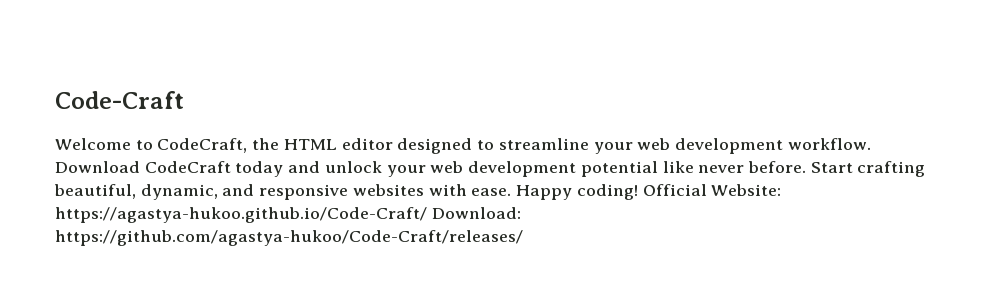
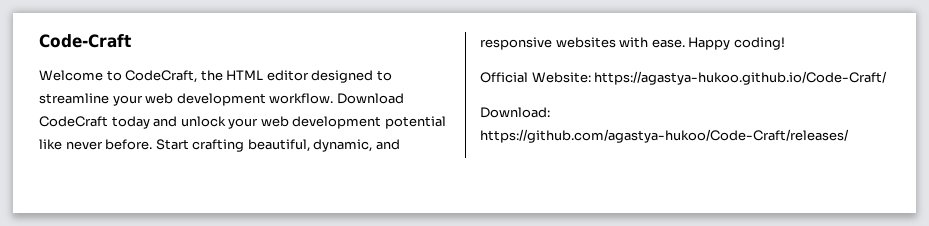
(638, 192) none -> (785, 43) //
(427, 215) none -> (888, 78) //

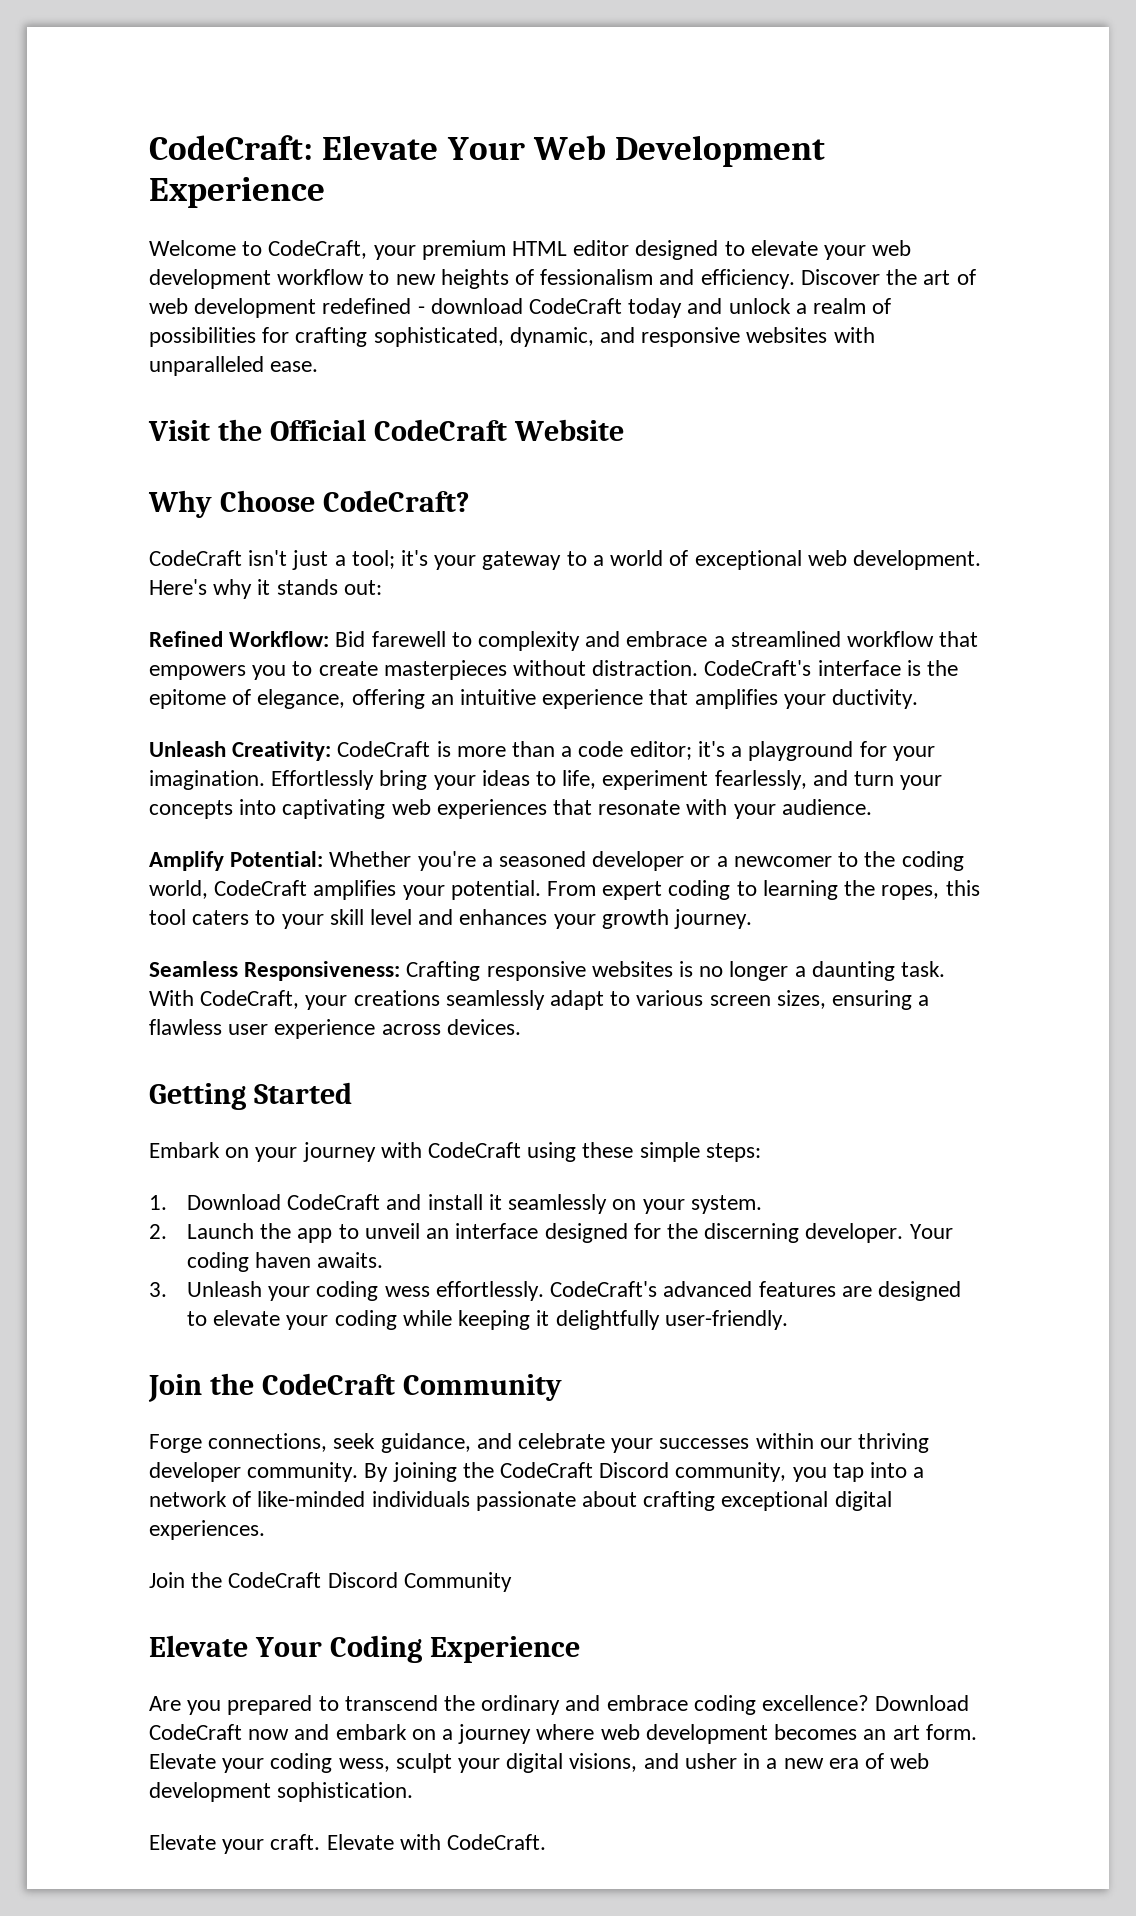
[39,34,131,48] Code-Craft -> [149,135,826,167] [149,177,325,208] CodeCraft: Elevate Your Web Development Experience
[200,70,223,81] the -> [373,240,506,260] your premium
[39,93,404,106] [39,116,446,129] [39,139,310,152] streamline your web development workflow. Download CodeCraft today and unlock your web development potential like never before. Start crafting beautiful, -> [750,240,912,260] [149,269,976,289] [149,298,892,318] [149,327,504,347] elevate your web development workflow to new heights of fessionalism and efficiency. Discover the art of web development redefined - download CodeCraft today and unlock a realm of possibilities for crafting sophisticated,
(649, 42) none -> [149,356,264,376] unparalleled
[688,37,785,50] [480,71,888,85] [480,107,550,118] [480,129,849,143] Happy coding! // Official Website: https://agastya-hukoo.github.io/Code-Craft/ // Download: https://github.com/agastya-hukoo/Code-Craft/releases/ -> [148,419,624,441] [148,490,470,518] [149,550,981,570] [149,579,382,599] [149,631,979,651] [149,660,959,680] [149,689,919,709] [149,741,935,761] [149,770,943,790] [149,799,872,819] [149,851,964,871] [149,880,980,900] [149,909,753,929] [149,961,946,981] [149,990,930,1010] [149,1019,521,1039] [149,1082,352,1110] [149,1142,761,1162] [149,1194,762,1214] [149,1223,953,1243] [187,1252,384,1272] [149,1281,961,1301] [187,1310,788,1330] [148,1373,562,1402] [149,1433,930,1453] [149,1462,925,1482] [149,1491,892,1511] [149,1520,265,1540] [149,1572,512,1592] [149,1635,580,1663] [149,1695,970,1715] [149,1724,977,1744] [149,1753,930,1773] [149,1782,414,1802] [149,1834,547,1854] // Visit the Official CodeCraft Website // Why Choose CodeCraft? // CodeCraft isn't just a tool; it's your gateway to a world of exceptional web development. Here's why it stands out: // Refined Workflow: Bid farewell to complexity and embrace a streamlined workflow that empowers you to create masterpieces without distraction. CodeCraft's interface is the epitome of elegance, offering an intuitive experience that amplifies your ductivity. // Unleash Creativity: CodeCraft is more than a code editor; it's a playground for your imagination. Effortlessly bring your ideas to life, experiment fearlessly, and turn your concepts into captivating web experiences that resonate with your audience. // Amplify Potential: Whether you're a seasoned developer or a newcomer to the coding world, CodeCraft amplifies your potential. From expert coding to learning the ropes, this tool caters to your skill level and enhances your growth journey. // Seamless Responsiveness: Crafting responsive websites is no longer a daunting task. With CodeCraft, your creations seamlessly adapt to various screen sizes, ensuring a flawless user experience across devices. // Getting Started // Embark on your journey with CodeCraft using these simple steps: // 1. Download CodeCraft and install it seamlessly on your system. // 2. Launch the app to unveil an interface designed for the discerning developer. Your coding haven awaits. // 3. Unleash your coding wess effortlessly. CodeCraft's advanced features are designed to elevate your coding while keeping it delightfully user-friendly. // Join the CodeCraft Community // Forge connections, seek guidance, and celebrate your successes within our thriving developer community. By joining the CodeCraft Discord community, you tap into a network of like-minded individuals passionate about crafting exceptional digital experiences. // Join the CodeCraft Discord Community // Elevate Your Coding Experience // Are you prepared to transcend the ordinary and embrace coding excellence? Download CodeCraft now and embark on a journey where web development becomes an art form. Elevate your coding wess, sculpt your digital visions, and usher in a new era of web development sophistication. // Elevate your craft. Elevate with CodeCraft.

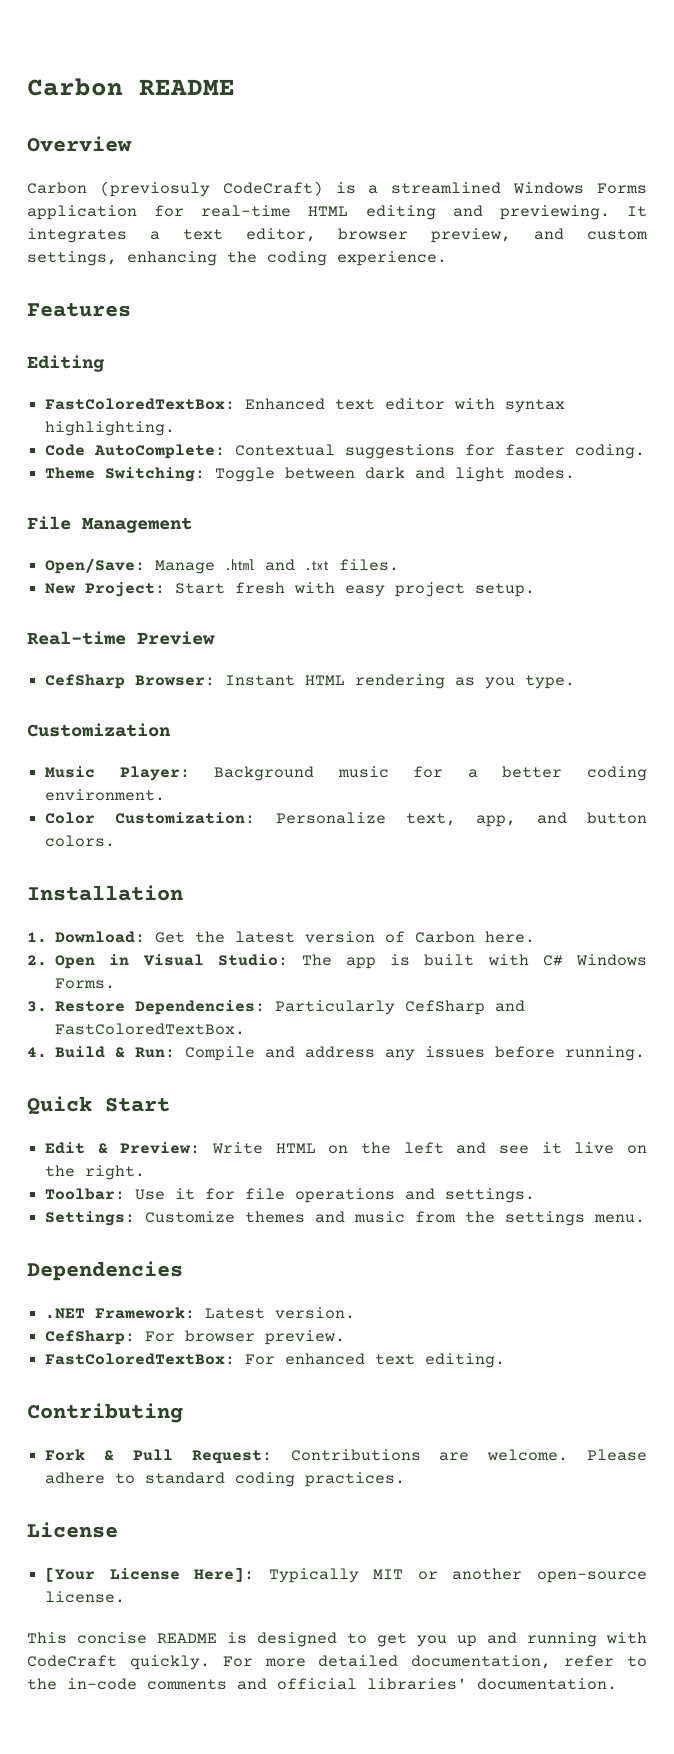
[149,135,826,167] [149,177,325,208] [149,240,912,260] [149,269,976,289] [149,298,892,318] [149,327,875,347] [149,356,319,376] [148,419,624,441] [148,490,470,518] [149,550,981,570] [149,579,382,599] [149,631,979,651] [149,660,959,680] [149,689,919,709] [149,741,935,761] [149,770,943,790] [149,799,872,819] [149,851,964,871] [149,880,980,900] [149,909,753,929] [149,961,946,981] [149,990,930,1010] [149,1019,521,1039] [149,1082,352,1110] [149,1142,761,1162] [149,1194,762,1214] [149,1223,953,1243] [187,1252,384,1272] [149,1281,961,1301] [187,1310,788,1330] [148,1373,562,1402] [149,1433,930,1453] [149,1462,925,1482] [149,1491,892,1511] [149,1520,265,1540] [149,1572,512,1592] [149,1635,580,1663] [149,1695,970,1715] [149,1724,977,1744] [149,1753,930,1773] [149,1782,414,1802] [149,1834,547,1854] CodeCraft: Elevate Your Web Development Experience // Welcome to CodeCraft, your premium HTML editor designed to elevate your web development workflow to new heights of fessionalism and efficiency. Discover the art of web development redefined - download CodeCraft today and unlock a realm of possibilities for crafting sophisticated, dynamic, and responsive websites with unparalleled ease. // Visit the Official CodeCraft Website // Why Choose CodeCraft? // CodeCraft isn't just a tool; it's your gateway to a world of exceptional web development. Here's why it stands out: // Refined Workflow: Bid farewell to complexity and embrace a streamlined workflow that empowers you to create masterpieces without distraction. CodeCraft's interface is the epitome of elegance, offering an intuitive experience that amplifies your ductivity. // Unleash Creativity: CodeCraft is more than a code editor; it's a playground for your imagination. Effortlessly bring your ideas to life, experiment fearlessly, and turn your concepts into captivating web experiences that resonate with your audience. // Amplify Potential: Whether you're a seasoned developer or a newcomer to the coding world, CodeCraft amplifies your potential. From expert coding to learning the ropes, this tool caters to your skill level and enhances your growth journey. // Seamless Responsiveness: Crafting responsive websites is no longer a daunting task. With CodeCraft, your creations seamlessly adapt to various screen sizes, ensuring a flawless user experience across devices. // Getting Started // Embark on your journey with CodeCraft using these simple steps: // 1. Download CodeCraft and install it seamlessly on your system. // 2. Launch the app to unveil an interface designed for the discerning developer. Your coding haven awaits. // 3. Unleash your coding wess effortlessly. CodeCraft's advanced features are designed to elevate your coding while keeping it delightfully user-friendly. // Join the CodeCraft Community // Forge connections, seek guidance, and celebrate your successes within our thriving developer community. By joining the CodeCraft Discord community, you tap into a network of like-minded individuals passionate about crafting exceptional digital experiences. // Join the CodeCraft Discord Community // Elevate Your Coding Experience // Are you prepared to transcend the ordinary and embrace coding excellence? Download CodeCraft now and embark on a journey where web development becomes an art form. Elevate your coding wess, sculpt your digital visions, and usher in a new era of web development sophistication. // Elevate your craft. Elevate with CodeCraft. -> [27,78,235,96] [27,136,132,152] [27,181,647,197] [27,205,647,220] [27,228,648,243] [27,251,447,266] [27,303,131,317] [27,355,105,372] [45,398,566,413] [45,421,176,436] [45,444,646,459] [45,467,576,482] [27,516,192,533] [45,558,400,574] [45,582,536,597] [27,631,215,645] [45,674,576,689] [27,723,171,737] [45,766,647,781] [45,789,166,801] [45,812,647,827] [45,835,116,847] [27,885,183,901] [27,931,536,943] [27,954,647,969] [55,978,116,989] [27,1000,526,1015] [55,1023,246,1035] [27,1046,646,1061] [27,1096,170,1115] [45,1142,648,1154] [45,1165,146,1180] [45,1188,536,1203] [45,1211,646,1226] [27,1261,183,1281] [45,1307,356,1319] [45,1330,346,1345] [45,1353,506,1368] [27,1403,183,1423] [45,1449,647,1464] [45,1472,406,1487] [27,1522,118,1538] [45,1567,648,1583] [45,1591,126,1603] [27,1632,647,1647] [27,1655,647,1670] [27,1678,617,1690] Carbon README // Overview // Carbon (previosuly CodeCraft) is a streamlined Windows Forms application for real-time HTML editing and previewing. It integrates a text editor, browser preview, and custom settings, enhancing the coding experience. // Features // Editing // FastColoredTextBox: Enhanced text editor with syntax highlighting. // Code AutoComplete: Contextual suggestions for faster coding. // Theme Switching: Toggle between dark and light modes. // File Management // Open/Save: Manage .html and .txt files. // New Project: Start fresh with easy project setup. // Real-time Preview // CefSharp Browser: Instant HTML rendering as you type. // Customization // Music Player: Background music for a better coding environment. // Color Customization: Personalize text, app, and button colors. // Installation // 1. Download: Get the latest version of Carbon here. // 2. Open in Visual Studio: The app is built with C# Windows Forms. // 3. Restore Dependencies: Particularly CefSharp and FastColoredTextBox. // 4. Build & Run: Compile and address any issues before running. // Quick Start // Edit & Preview: Write HTML on the left and see it live on the right. // Toolbar: Use it for file operations and settings. // Settings: Customize themes and music from the settings menu. // Dependencies // .NET Framework: Latest version. // CefSharp: For browser preview. // FastColoredTextBox: For enhanced text editing. // Contributing // Fork & Pull Request: Contributions are welcome. Please adhere to standard coding practices. // License // [Your License Here]: Typically MIT or another open-source license. // This concise README is designed to get you up and running with CodeCraft quickly. For more detailed documentation, refer to the in-code comments and official libraries' documentation.

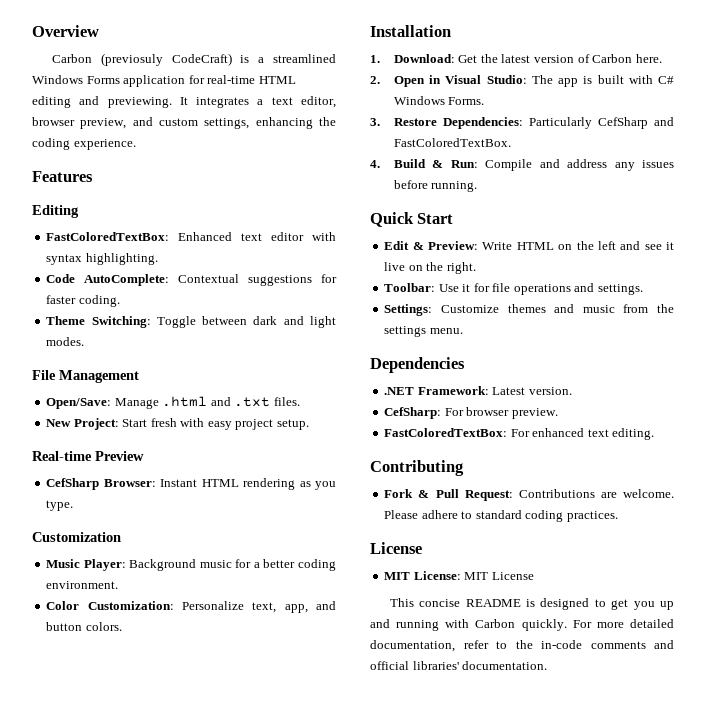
[27,78,235,96] Carbon README // -> (32, 31) none
[45,1567,648,1583] [45,1591,126,1603] [Your License Here]: Typically MIT or another open-source license. -> [384,571,534,580] MIT License: MIT License
[27,1655,117,1667] CodeCraft -> [475,619,516,628] Carbon

